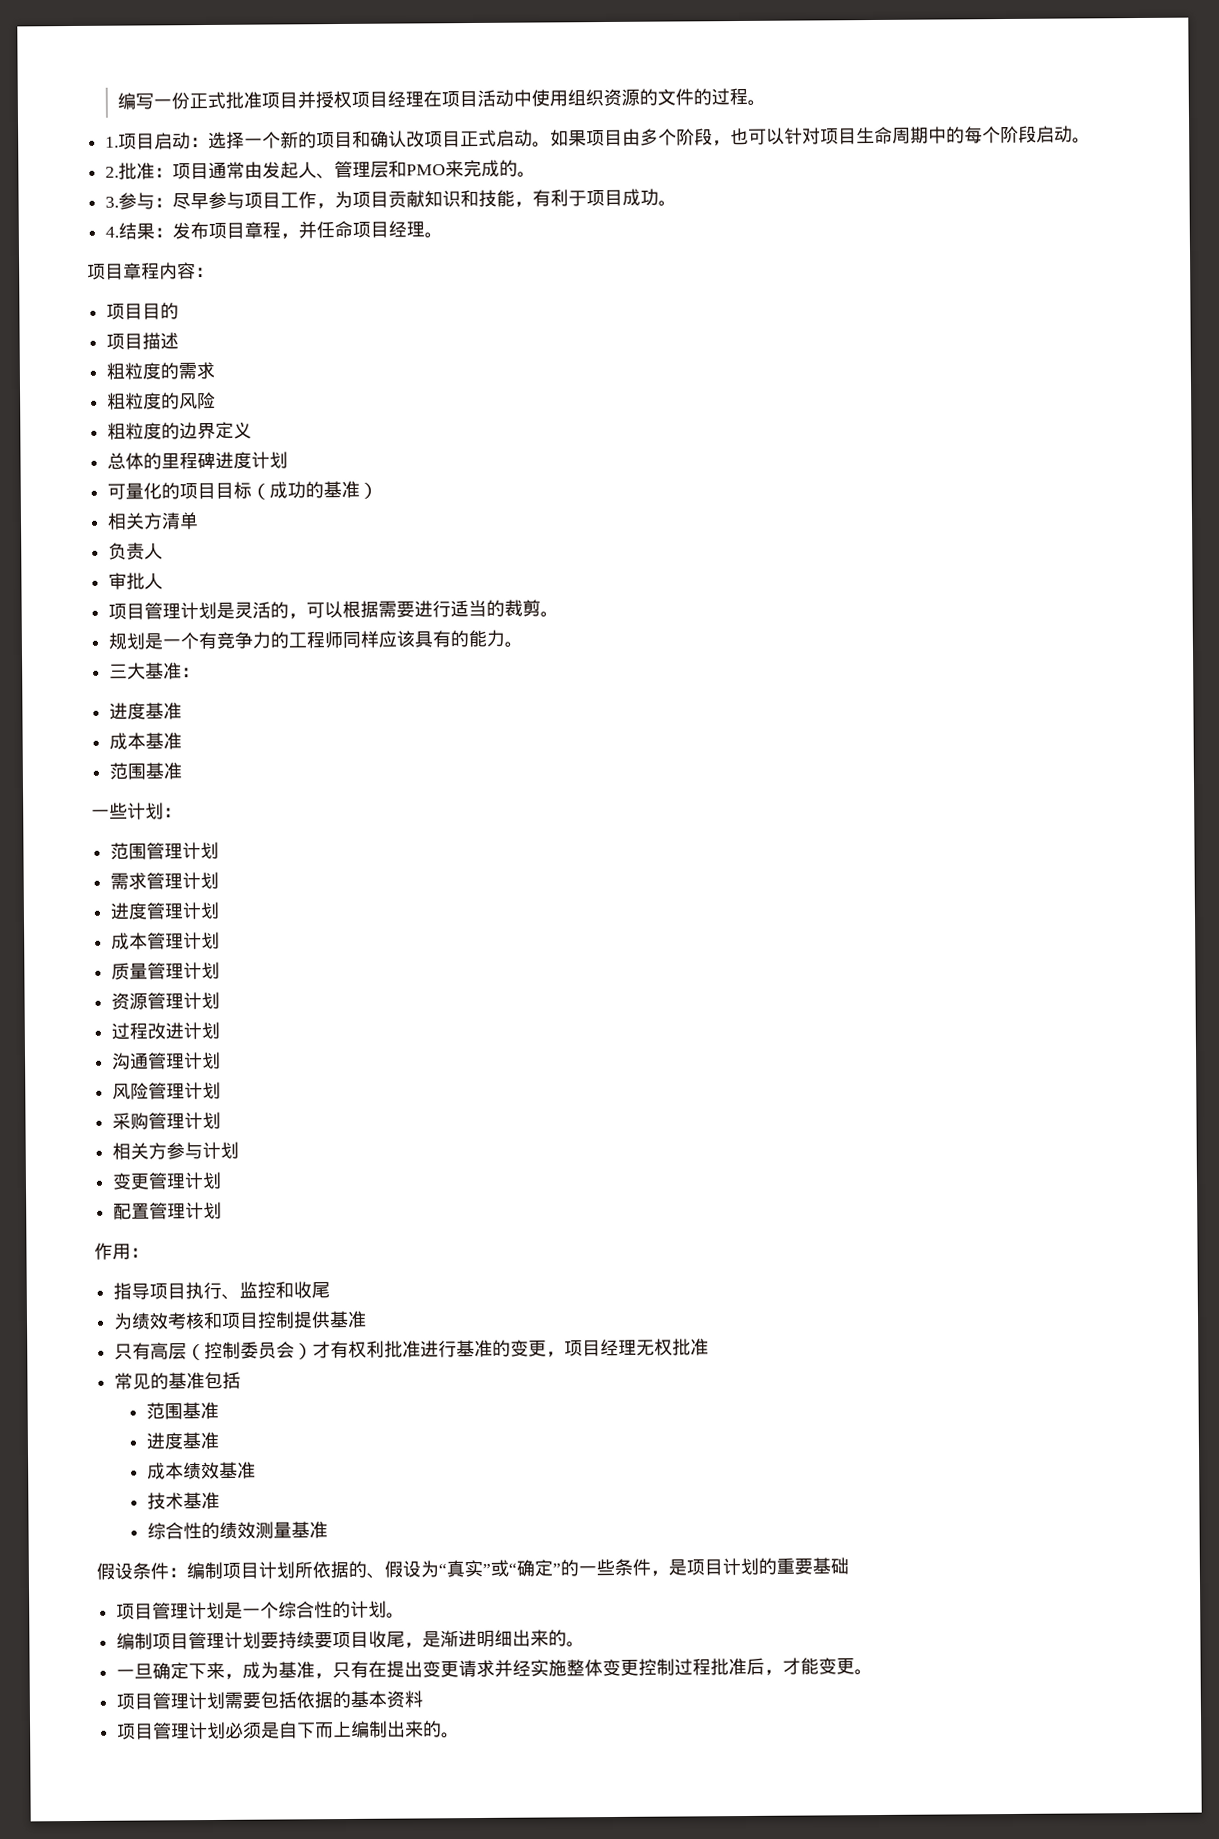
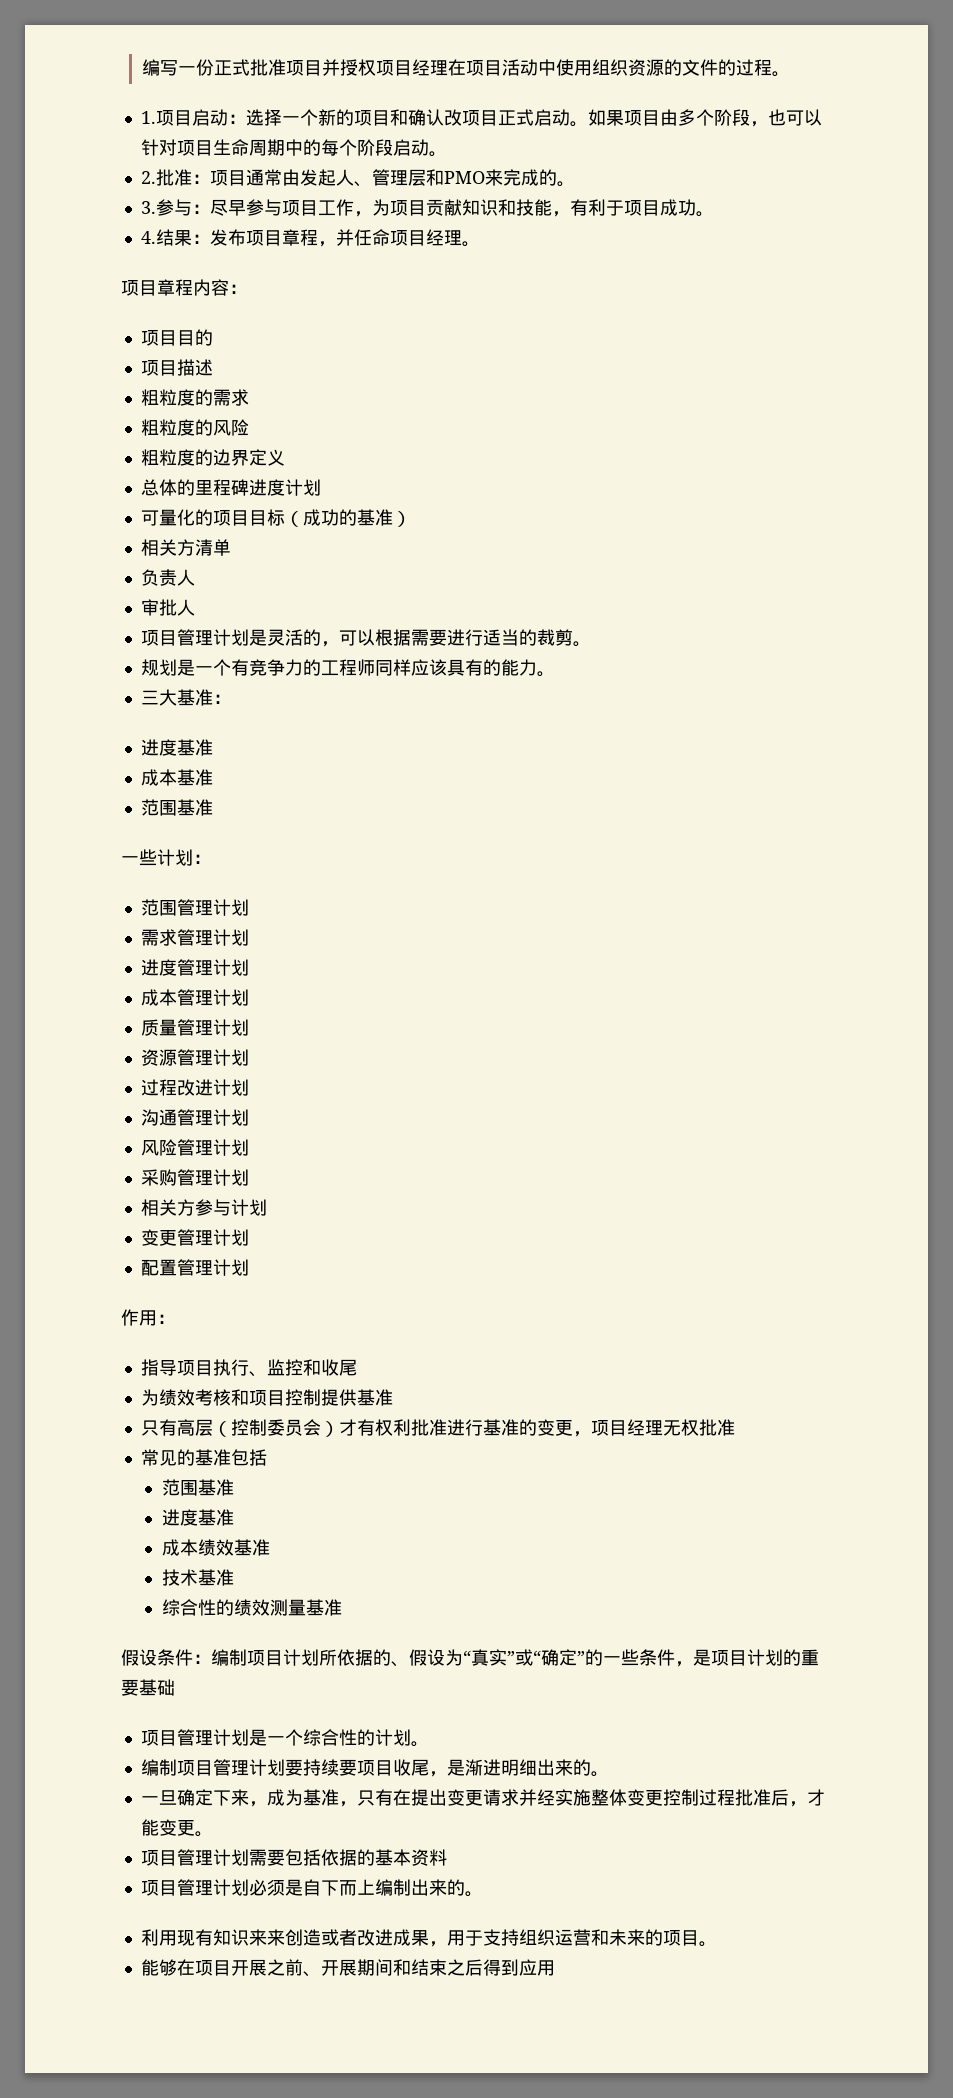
(461, 1735) none -> [140,1929,717,1947] [140,1959,555,1977] // 利用现有知识来来创造或者改进成果，用于支持组织运营和未来的项目。 // 能够在项目开展之前、开展期间和结束之后得到应用

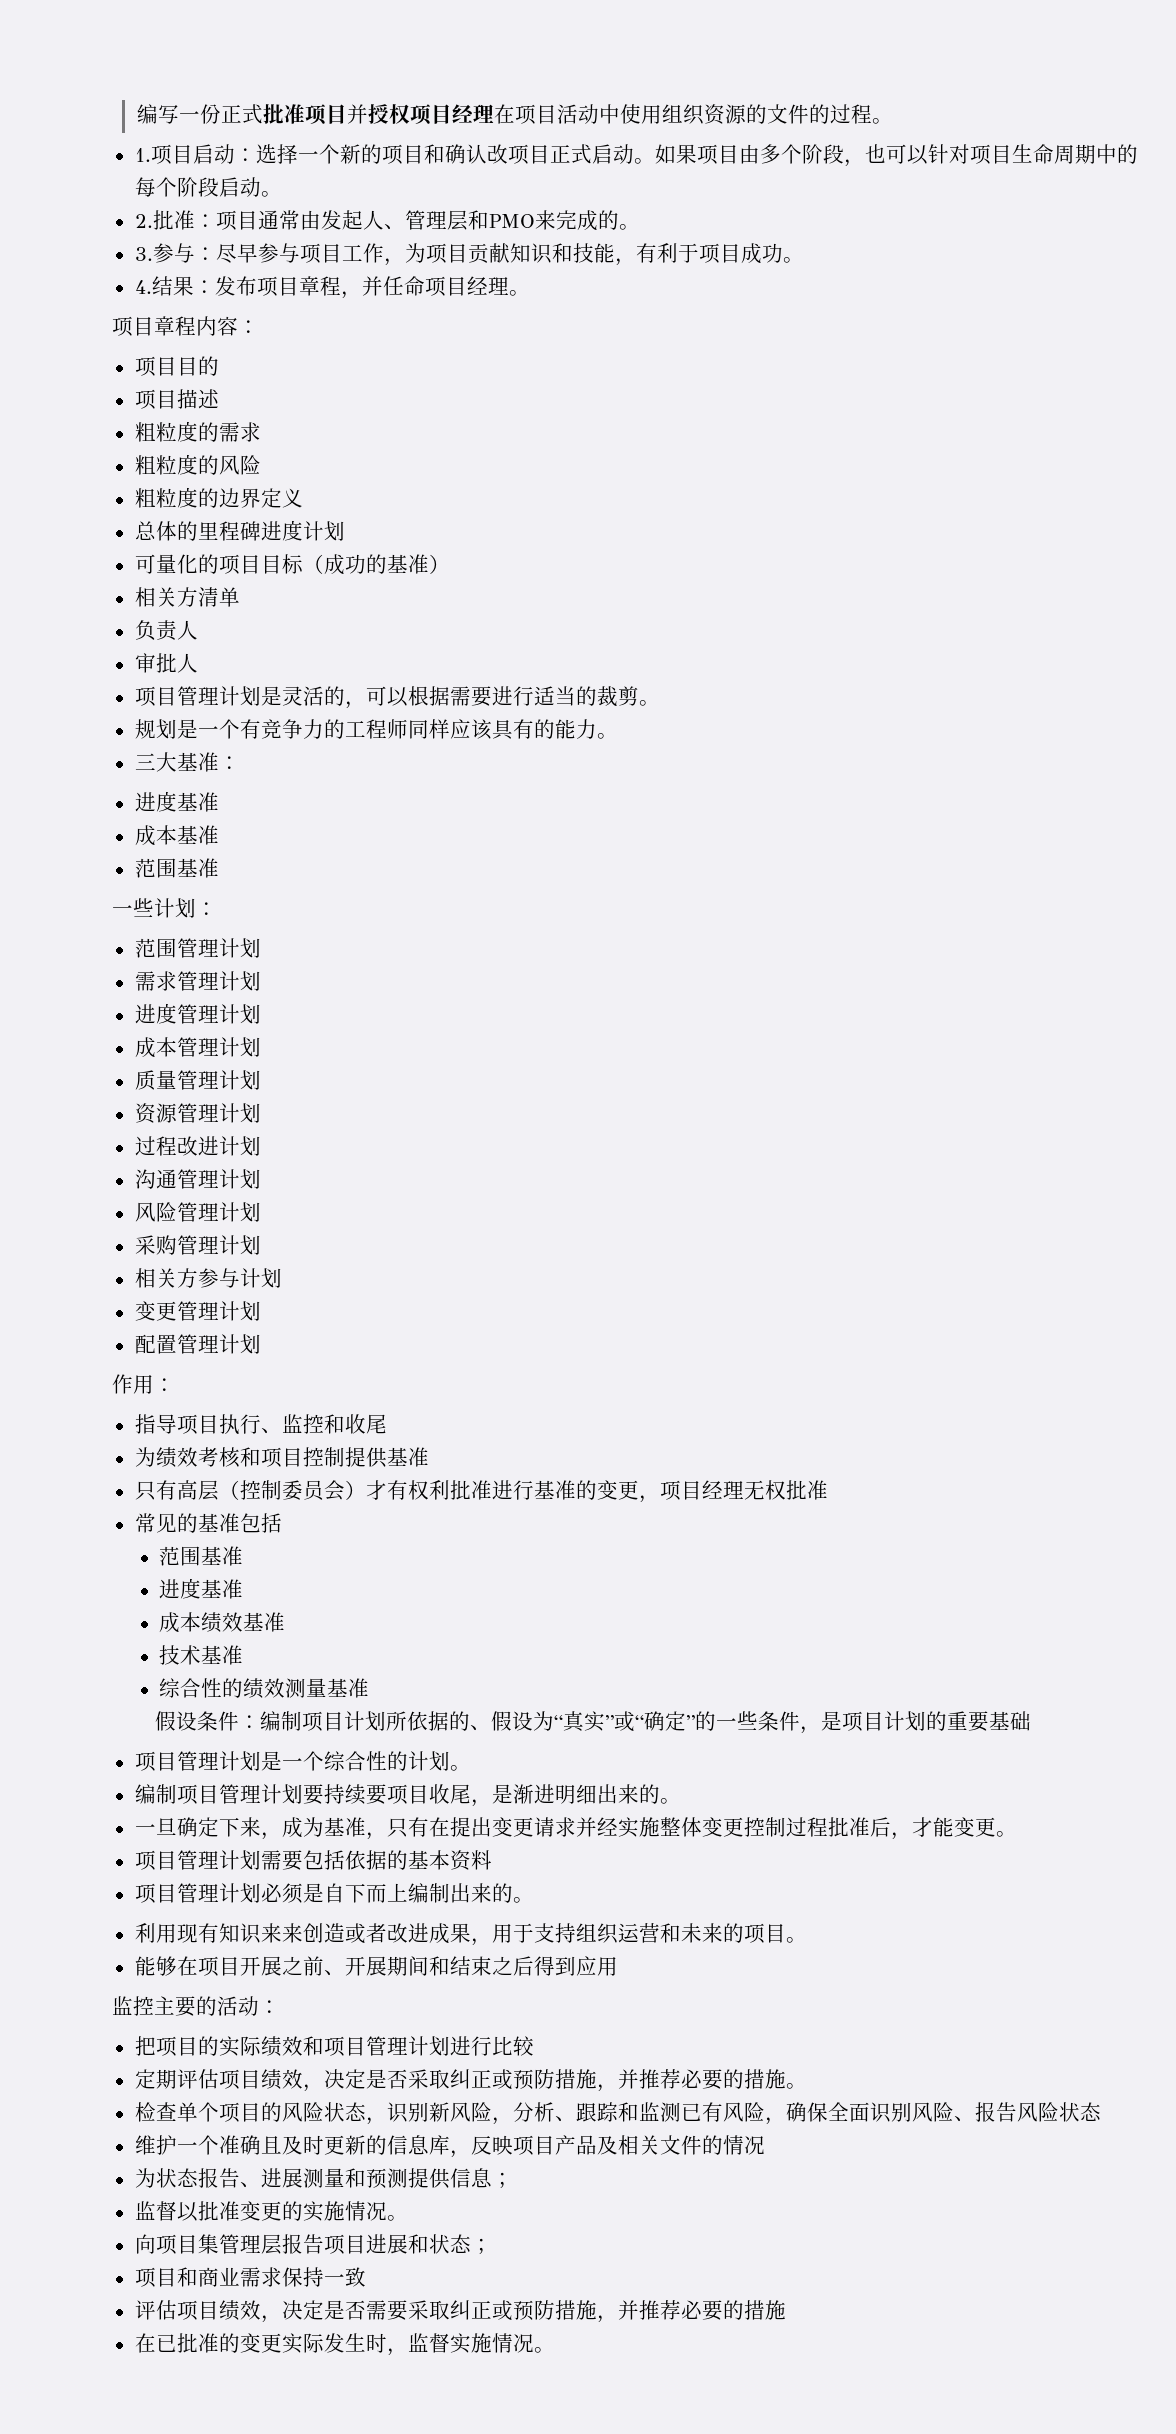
(555, 1968) none -> [112,1996,280,2017] [134,2036,534,2057] [134,2069,807,2092] [134,2102,1101,2125] [134,2135,765,2158] [134,2168,513,2189] [134,2201,408,2222] [134,2234,492,2255] [134,2267,366,2288] [134,2300,786,2323] [134,2333,555,2356] // 监控主要的活动： // 把项目的实际绩效和项目管理计划进行比较 // 定期评估项目绩效，决定是否采取纠正或预防措施，并推荐必要的措施。 // 检查单个项目的风险状态，识别新风险，分析、跟踪和监测已有风险，确保全面识别风险、报告风险状态 // 维护一个准确且及时更新的信息库，反映项目产品及相关文件的情况 // 为状态报告、进展测量和预测提供信息； // 监督以批准变更的实施情况。 // 向项目集管理层报告项目进展和状态； // 项目和商业需求保持一致 // 评估项目绩效，决定是否需要采取纠正或预防措施，并推荐必要的措施 // 在已批准的变更实际发生时，监督实施情况。

